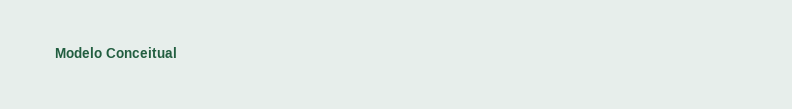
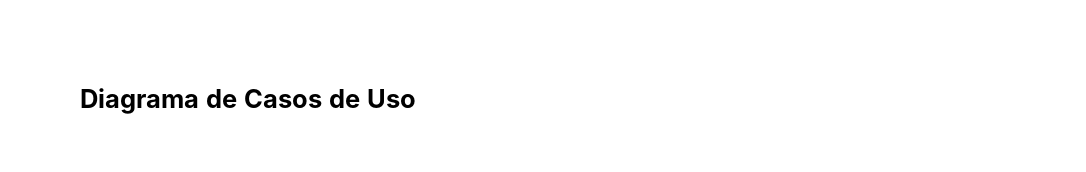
[55,47,177,58] Modelo Conceitual -> [80,88,416,114] Diagrama de Casos de Uso

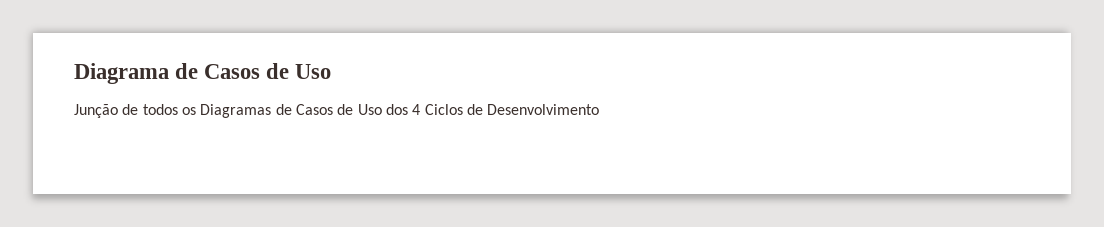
(416, 98) none -> [74,104,600,118] // Junção de todos os Diagramas de Casos de Uso dos 4 Ciclos de Desenvolvimento

